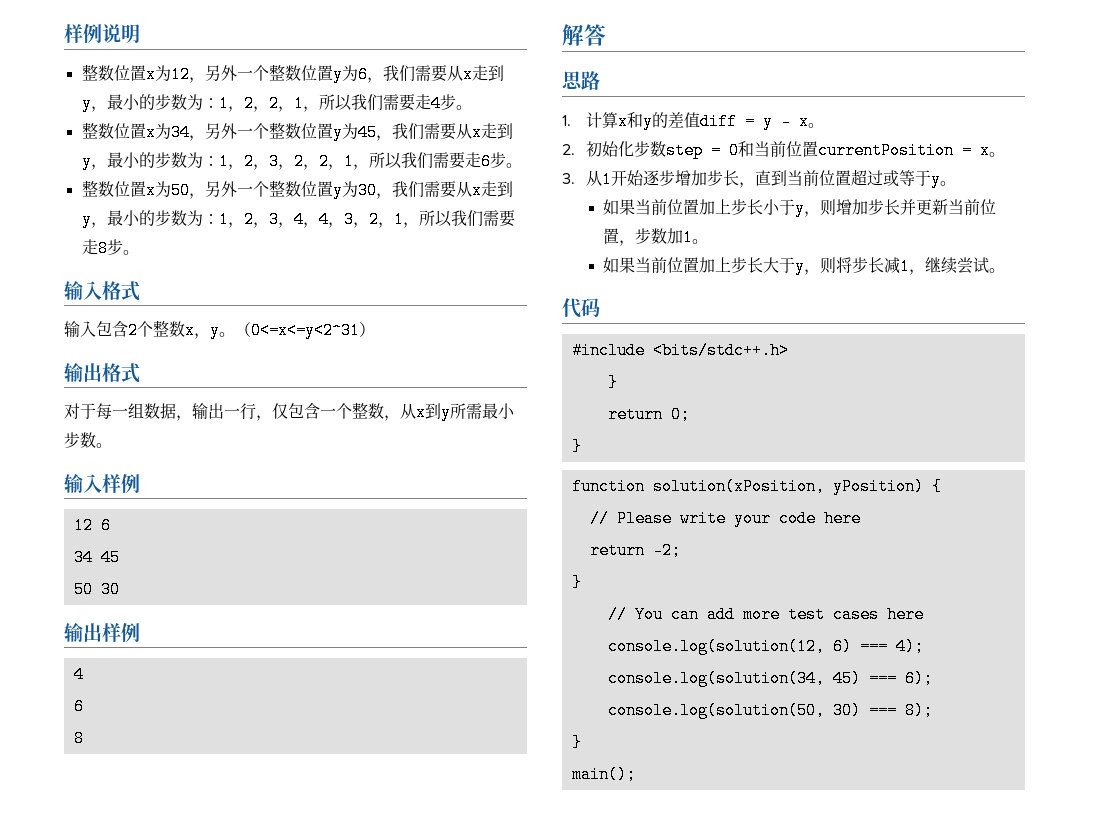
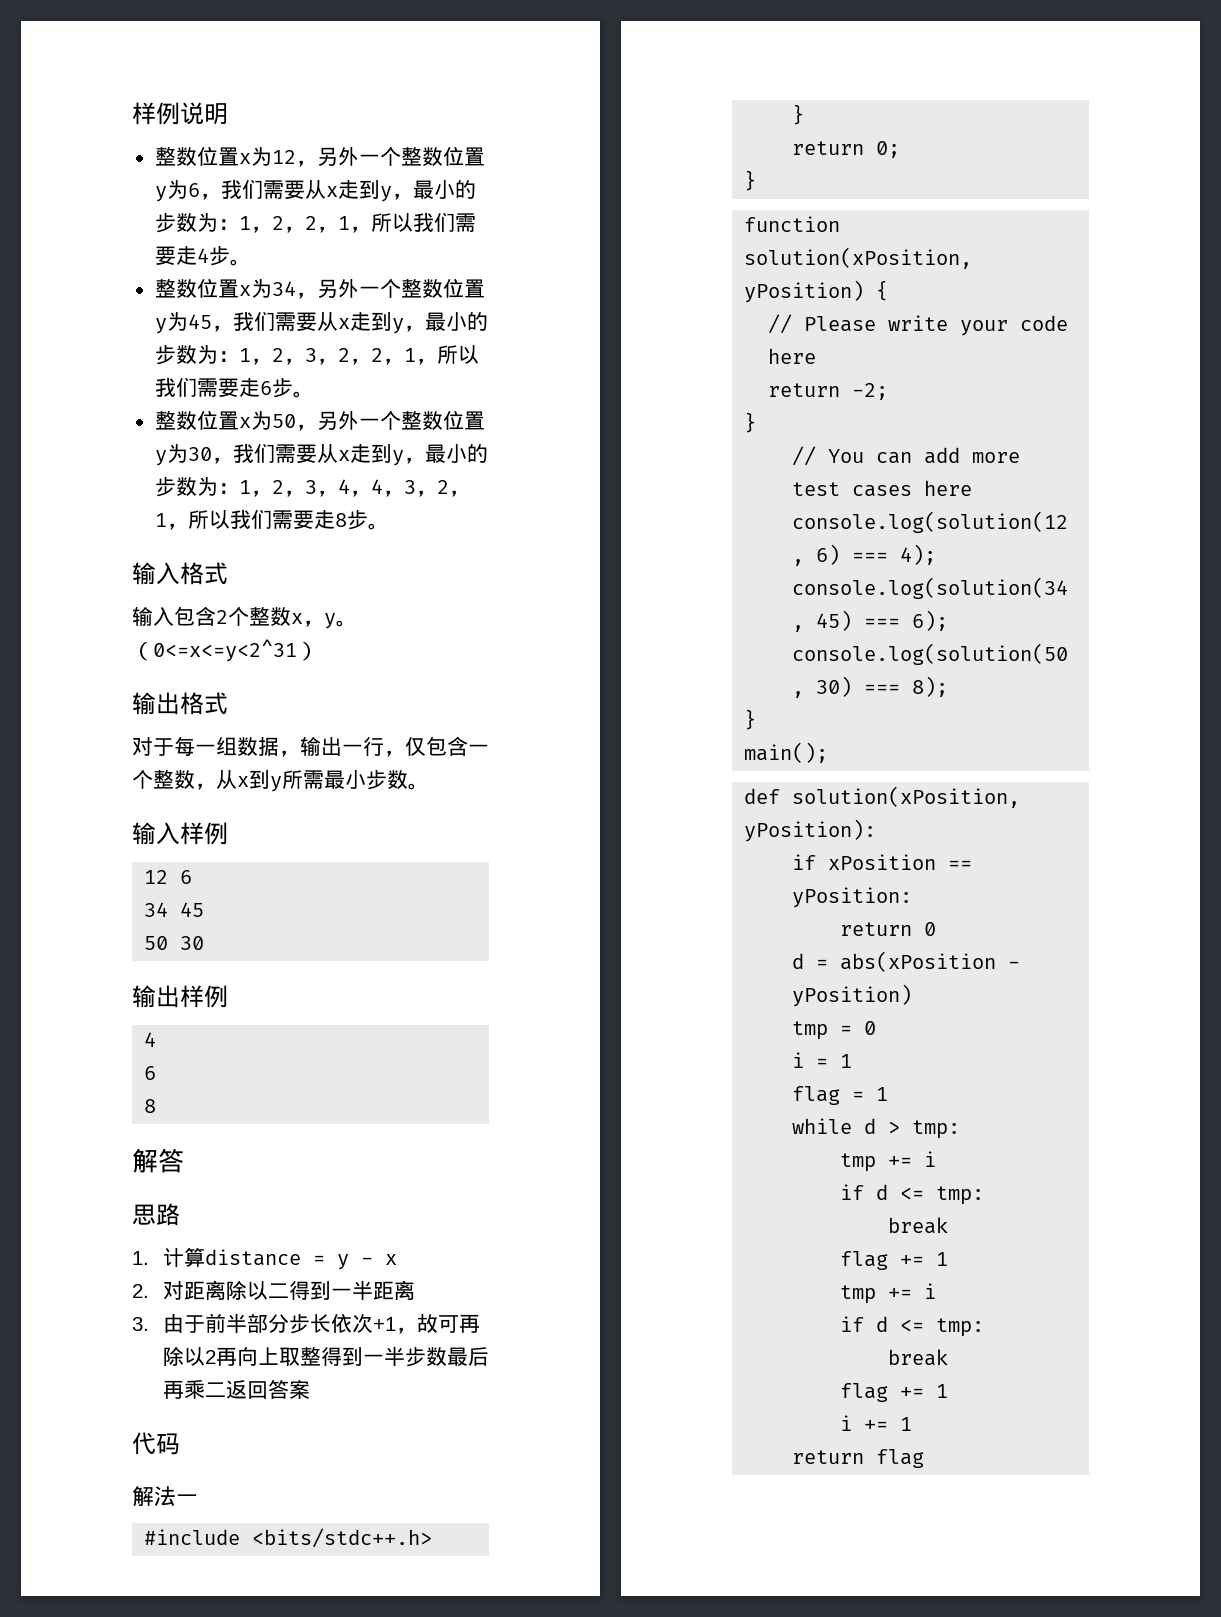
[617,112,737,130] x和y的差值diff -> [204,1249,301,1266] distance
[807,123,824,128] 。 -> (397, 1259) none
[585,141,1005,159] [562,169,956,188] [603,199,997,217] [603,228,709,246] [603,257,1006,275] 初始化步数step = 0和当前位置currentPosition = x。 // 3.从1开始逐步增加步长，直到当前位置超过或等于y。 // 如果当前位置加上步长小于y，则增加步长并更新当前位置，步数加1。 // 如果当前位置加上步长大于y，则将步长减1，继续尝试。 -> [162,1280,415,1301] [132,1313,480,1334] [162,1346,489,1367] [162,1379,310,1399] 对距离除以二得到一半距离 // 3.由于前半部分步长依次+1，故可再除以2再向上取整得到一半步数最后再乘二返回答案
(600, 307) none -> [132,1486,198,1507] // 解法一
(636, 774) none -> [744,786,1021,808] [744,819,877,842] [792,854,973,870] [792,887,913,908] [840,922,937,936] [792,951,1021,972] [792,984,913,1007] [792,1021,877,1040] [792,1052,853,1068] [792,1086,889,1105] [792,1118,961,1139] [840,1151,937,1172] [840,1184,985,1205] [888,1217,949,1234] [840,1251,949,1270] [840,1283,937,1304] [840,1316,985,1337] [888,1349,949,1366] [840,1383,949,1402] [840,1415,913,1431] [792,1449,925,1468] // def solution(xPosition, yPosition): // if xPosition == yPosition: // return 0 // d = abs(xPosition - yPosition) // tmp = 0 // i = 1 // flag = 1 // while d > tmp: // tmp += i // if d <= tmp: // break // flag += 1 // tmp += i // if d <= tmp: // break // flag += 1 // i += 1 // return flag

